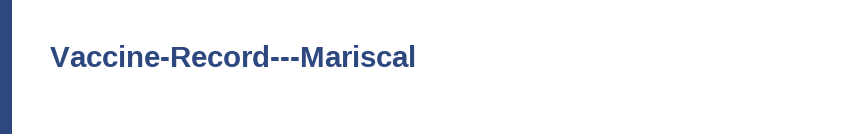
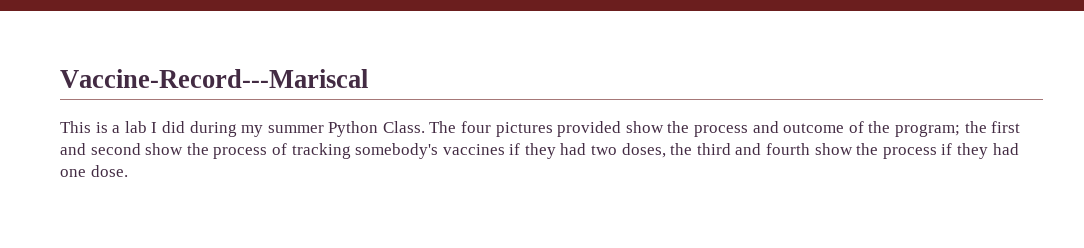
(416, 56) none -> [60,121,1021,137] [60,143,1019,159] [60,165,128,177] // This is a lab I did during my summer Python Class. The four pictures provided show the process and outcome of the program; the first and second show the process of tracking somebody's vaccines if they had two doses, the third and fourth show the process if they had one dose.

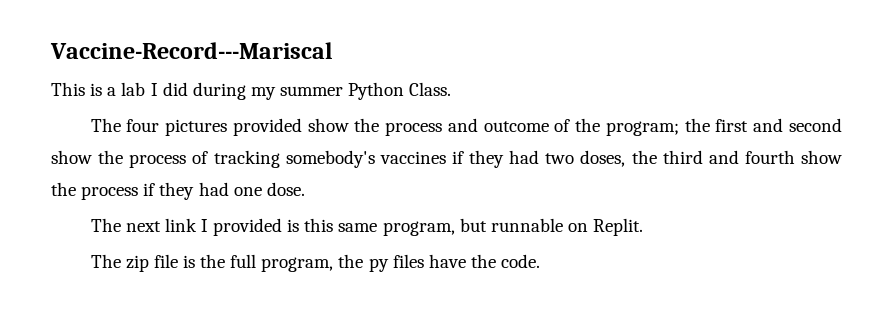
(425, 127) none -> (452, 89) //
(128, 171) none -> [90,218,644,236] [90,254,541,272] // The next link I provided is this same program, but runnable on Replit. // The zip file is the full program, the py files have the code.

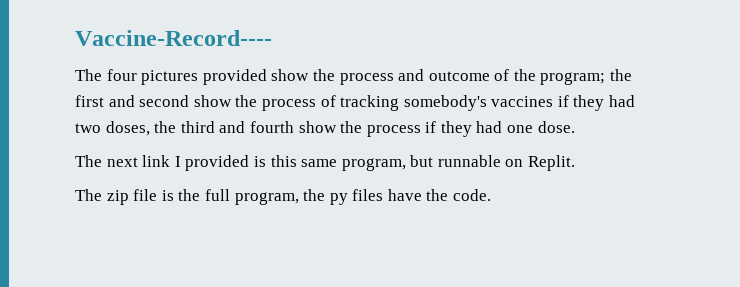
[50,42,332,59] [51,82,452,100] Vaccine-Record---Mariscal // This is a lab I did during my summer Python Class. -> [75,30,272,46] Vaccine-Record----

